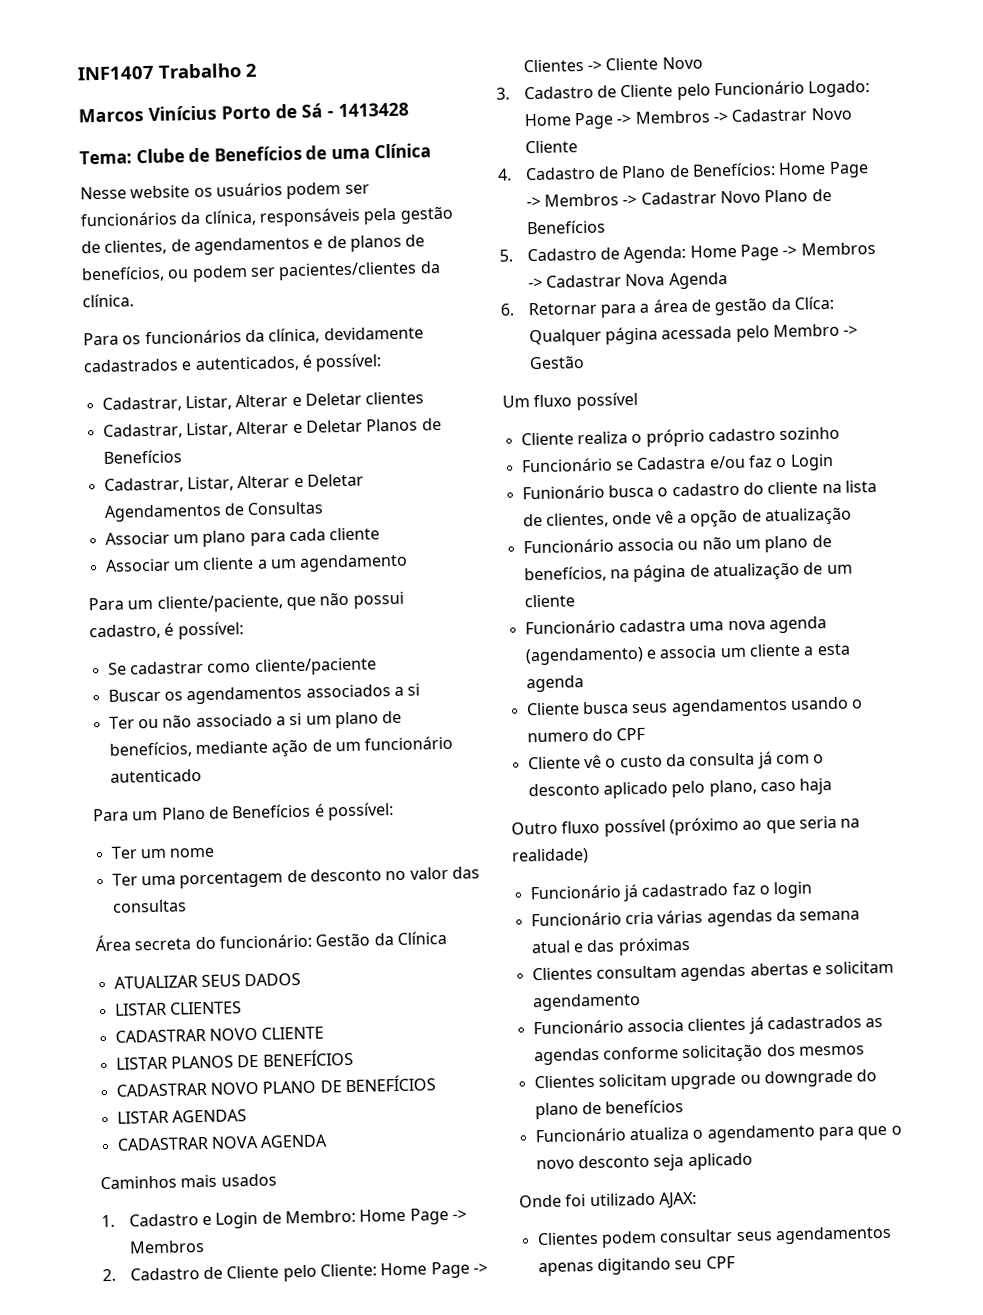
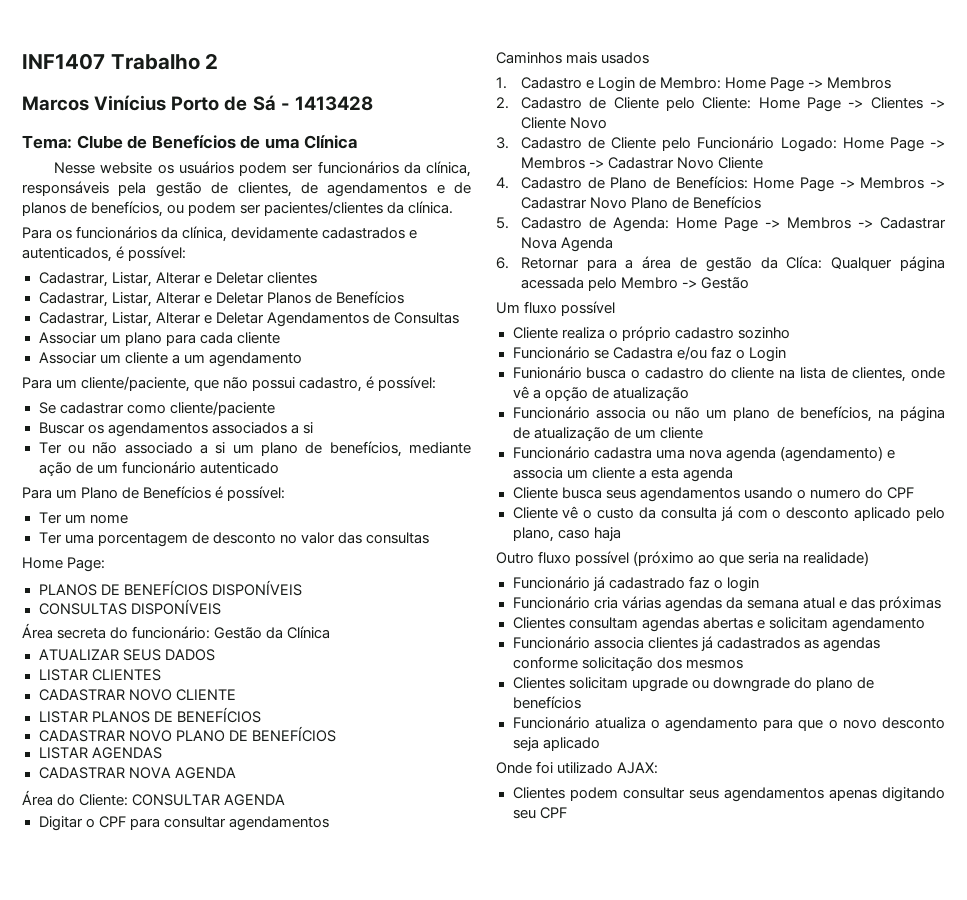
(187, 906) none -> [22,557,106,572] [38,580,302,596] [38,599,221,615] // Home Page: // PLANOS DE BENEFÍCIOS DISPONÍVEIS // CONSULTAS DISPONÍVEIS
(329, 1141) none -> [22,790,286,806] [38,816,329,831] // Área do Cliente: CONSULTAR AGENDA // Digitar o CPF para consultar agendamentos

